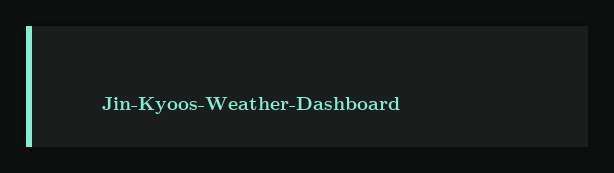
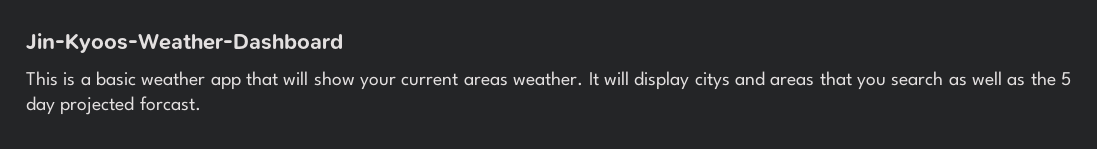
(400, 105) none -> [26,71,1071,90] [26,96,201,115] // This is a basic weather app that will show your current areas weather. It will display citys and areas that you search as well as the 5 day projected forcast.

